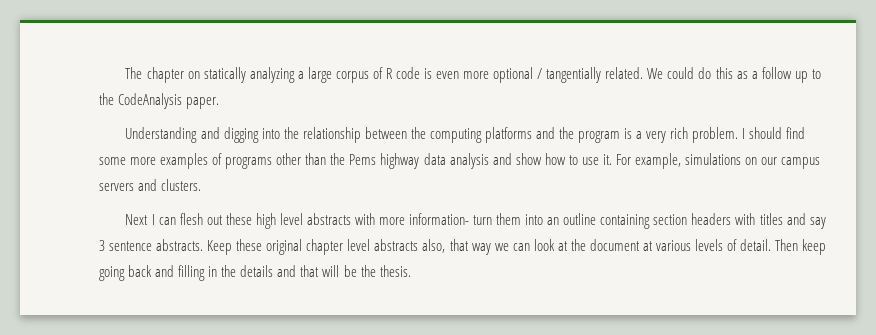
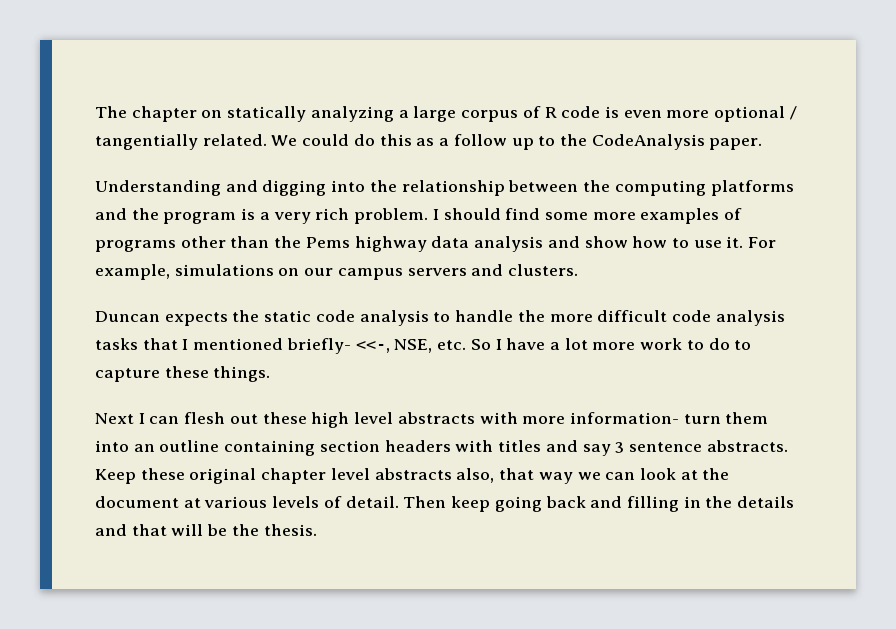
(202, 185) none -> [95,310,785,326] [95,338,752,354] [95,366,271,382] // Duncan expects the static code analysis to handle the more difficult code analysis tasks that I mentioned briefly- <<-, NSE, etc. So I have a lot more work to do to capture these things.

